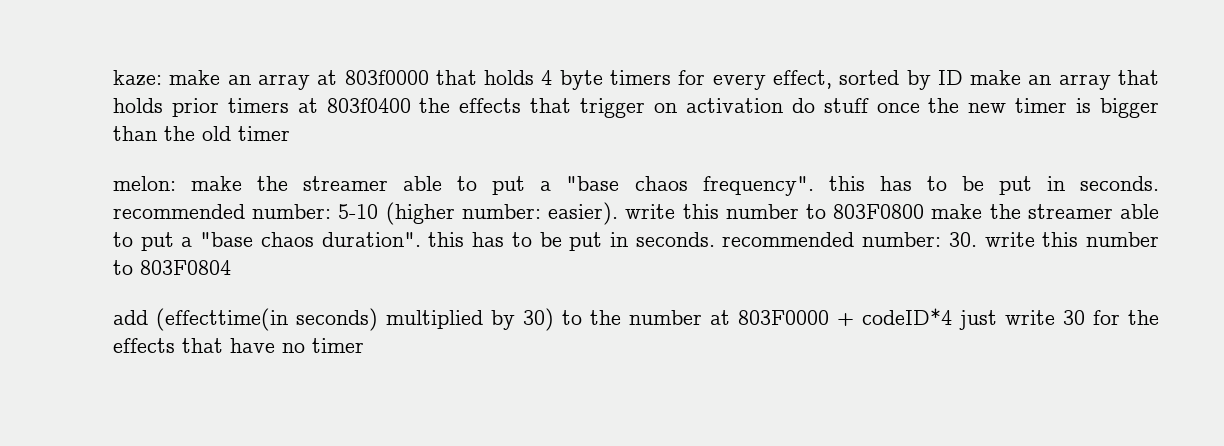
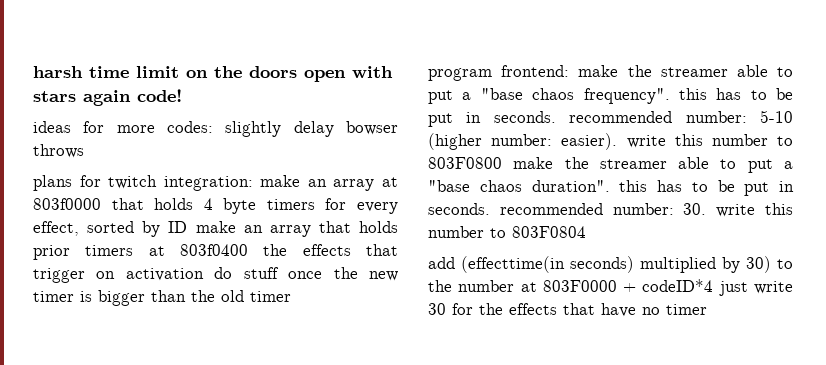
[113,70,162,86] kaze: -> [33,66,393,82] [33,89,182,106] [33,121,398,137] [33,144,84,158] [33,175,253,191] harsh time limit on the doors open with stars again code! // ideas for more codes: slightly delay bowser throws // plans for twitch integration:
[113,176,176,191] melon: -> [428,65,570,81] program frontend:

